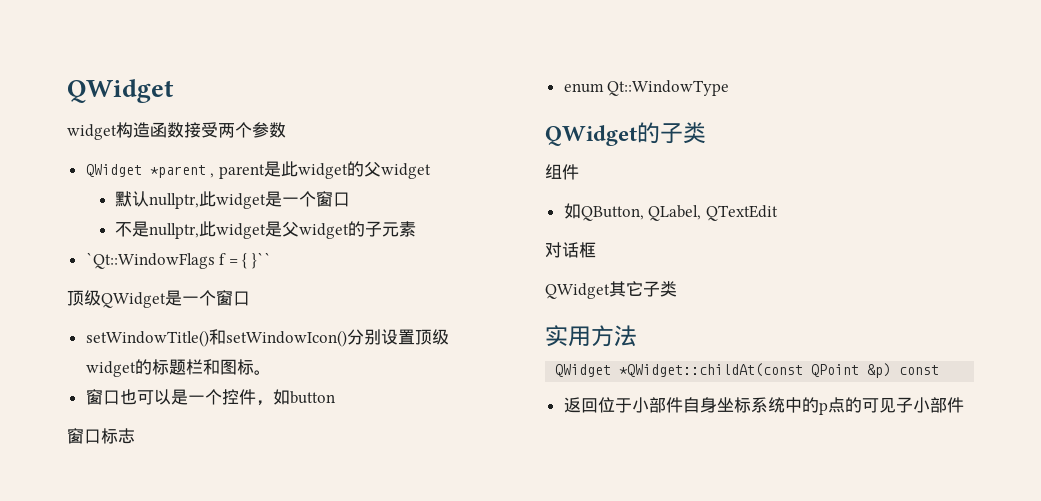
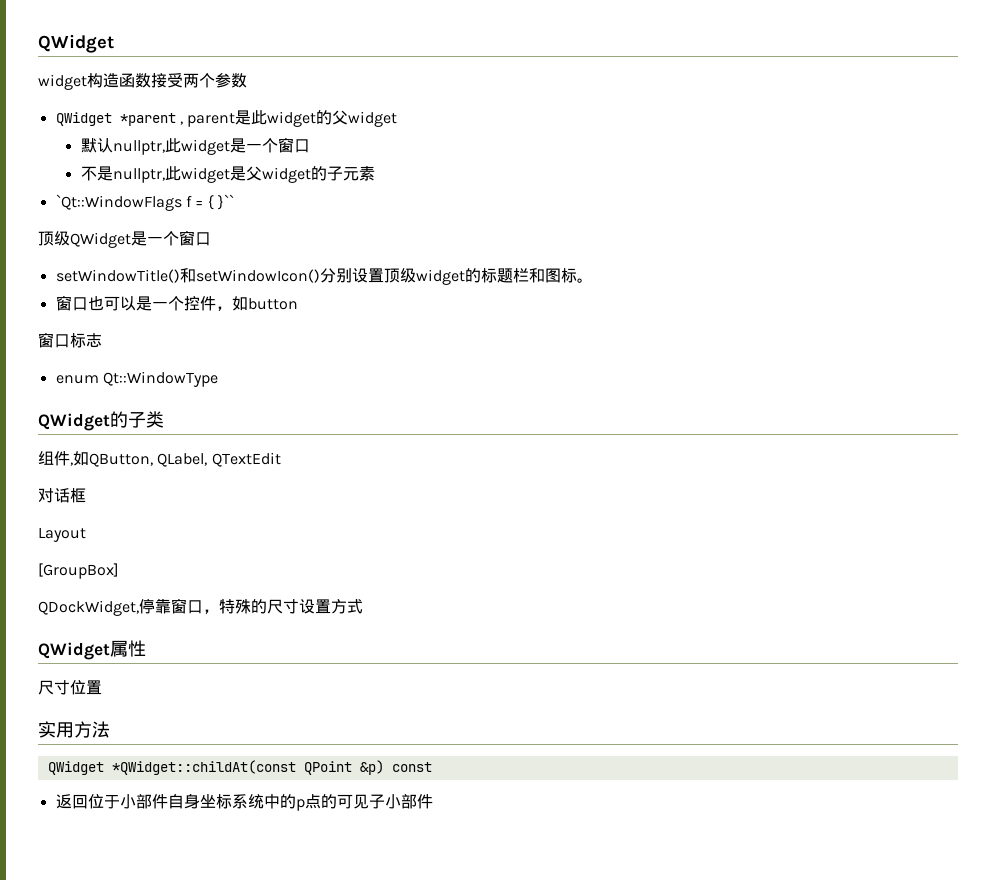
(579, 172) // -> [70,462,73,466] ,
[545,281,677,299] QWidget其它子类 -> [38,527,86,542] [38,563,119,579] [38,598,363,616] [38,640,146,660] [38,680,102,695] Layout // [GroupBox] // QDockWidget,停靠窗口，特殊的尺寸设置方式 // QWidget属性 // 尺寸位置

